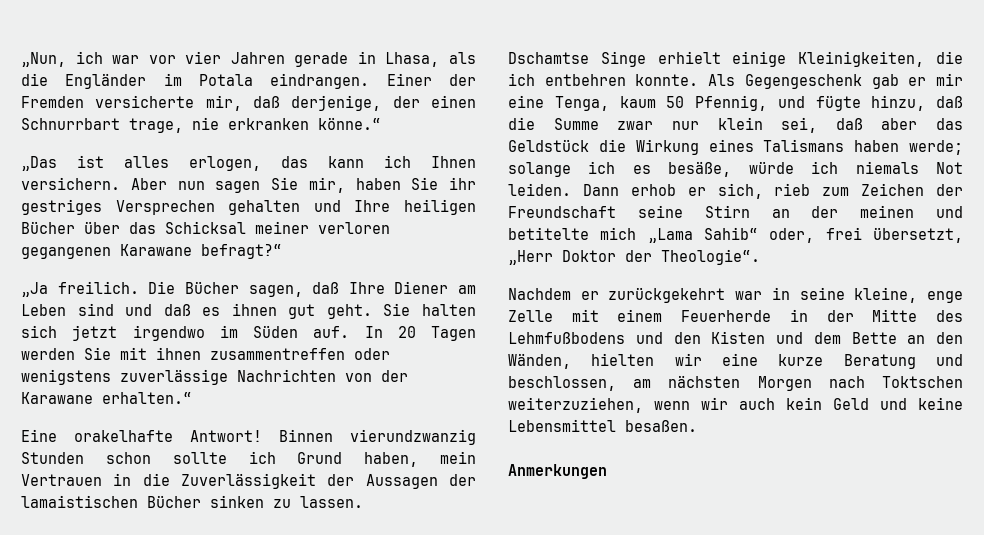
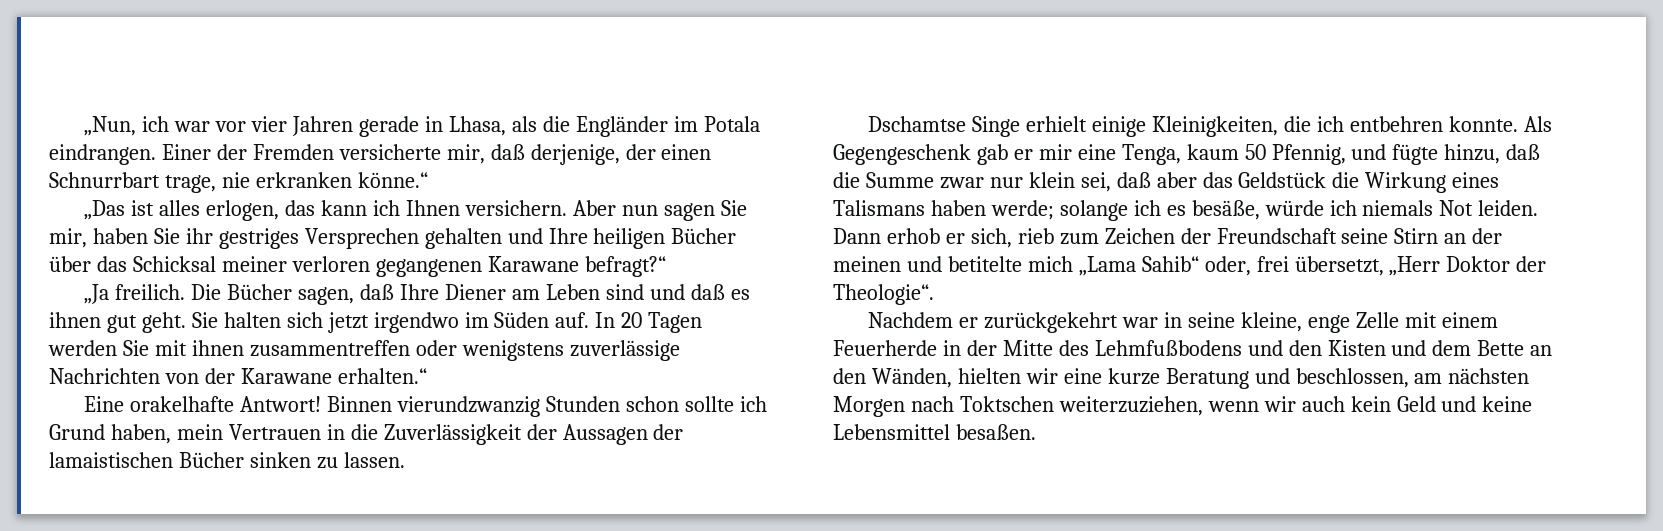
[508,464,607,479] // Anmerkungen -> (1036, 432) none

